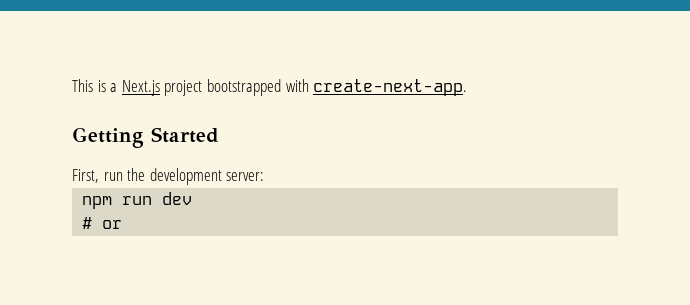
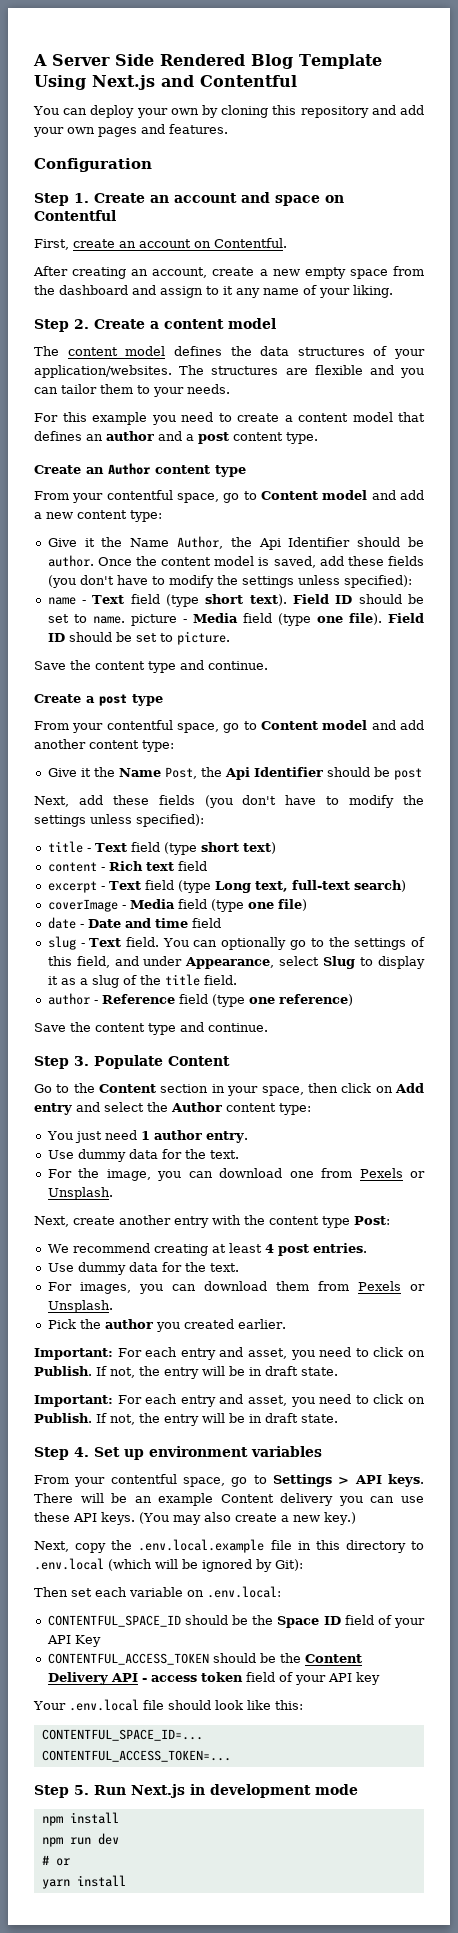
[72,79,468,96] [72,127,219,148] [72,168,265,185] This is a Next.js project bootstrapped with create-next-app. // Getting Started // First, run the development server: -> [33,54,382,69] [34,75,297,90] [33,105,425,118] [33,124,228,137] [34,158,152,172] [34,192,344,206] [34,210,116,221] [34,238,287,250] [33,266,424,279] [34,285,393,298] [34,318,276,332] [34,346,425,359] [34,365,425,378] [34,384,230,397] [34,412,425,425] [34,431,318,444] [34,463,246,477] [34,490,424,503] [34,510,162,522] [47,536,424,550] [47,555,425,568] [47,575,412,588] [47,594,425,607] [47,613,424,626] [47,631,230,645] [34,660,268,673] [34,694,163,706] [34,720,424,733] [34,739,174,752] [47,767,422,780] [34,795,425,808] [34,814,204,827] [47,841,276,855] [47,861,207,872] [47,880,406,893] [47,899,307,912] [47,917,221,929] [47,936,426,950] [47,956,425,969] [47,974,237,988] [47,993,353,1007] [34,1022,268,1035] [34,1055,230,1069] [34,1083,425,1096] [34,1102,311,1115] [46,1130,248,1143] [47,1149,239,1162] [47,1168,426,1181] [47,1187,113,1200] [34,1215,390,1228] [47,1243,367,1256] [47,1262,239,1275] [47,1281,425,1294] [47,1300,113,1313] [47,1319,286,1332] [34,1347,426,1360] [34,1366,338,1379] [34,1394,426,1407] [34,1413,338,1426] [34,1446,322,1460] [34,1474,424,1487] [34,1493,424,1506] [34,1512,356,1525] [34,1539,424,1553] [34,1558,303,1572] [34,1586,281,1598] [47,1615,425,1628] [46,1635,101,1647] [47,1653,362,1665] [47,1672,380,1685] [33,1699,303,1711] [41,1729,203,1741] [41,1750,231,1762] [34,1784,358,1798] [41,1812,119,1826] A Server Side Rendered Blog Template Using Next.js and Contentful // You can deploy your own by cloning this repository and add your own pages and features. // Configuration // Step 1. Create an account and space on Contentful // First, create an account on Contentful. // After creating an account, create a new empty space from the dashboard and assign to it any name of your liking. // Step 2. Create a content model // The content model defines the data structures of your application/websites. The structures are flexible and you can tailor them to your needs. // For this example you need to create a content model that defines an author and a post content type. // Create an Author content type // From your contentful space, go to Content model and add a new content type: // Give it the Name Author, the Api Identifier should be author. Once the content model is saved, add these fields (you don't have to modify the settings unless specified): // name - Text field (type short text). Field ID should be set to name. picture - Media field (type one file). Field ID should be set to picture. // Save the content type and continue. // Create a post type // From your contentful space, go to Content model and add another content type: // Give it the Name Post, the Api Identifier should be post // Next, add these fields (you don't have to modify the settings unless specified): // title - Text field (type short text) // content - Rich text field // excerpt - Text field (type Long text, full-text search) // coverImage - Media field (type one file) // date - Date and time field // slug - Text field. You can optionally go to the settings of this field, and under Appearance, select Slug to display it as a slug of the title field. // author - Reference field (type one reference) // Save the content type and continue. // Step 3. Populate Content // Go to the Content section in your space, then click on Add entry and select the Author content type: // You just need 1 author entry. // Use dummy data for the text. // For the image, you can download one from Pexels or Unsplash. // Next, create another entry with the content type Post: // We recommend creating at least 4 post entries. // Use dummy data for the text. // For images, you can download them from Pexels or Unsplash. // Pick the author you created earlier. // Important: For each entry and asset, you need to click on Publish. If not, the entry will be in draft state. // Important: For each entry and asset, you need to click on Publish. If not, the entry will be in draft state. // Step 4. Set up environment variables // From your contentful space, go to Settings > API keys. There will be an example Content delivery you can use these API keys. (You may also create a new key.) // Next, copy the .env.local.example file in this directory to .env.local (which will be ignored by Git): // Then set each variable on .env.local: // CONTENTFUL_SPACE_ID should be the Space ID field of your API Key // CONTENTFUL_ACCESS_TOKEN should be the Content Delivery API - access token field of your API key // Your .env.local file should look like this: // CONTENTFUL_SPACE_ID=... // CONTENTFUL_ACCESS_TOKEN=... // Step 5. Run Next.js in development mode // npm install
(123, 224) none -> [41,1875,126,1889] // yarn install

